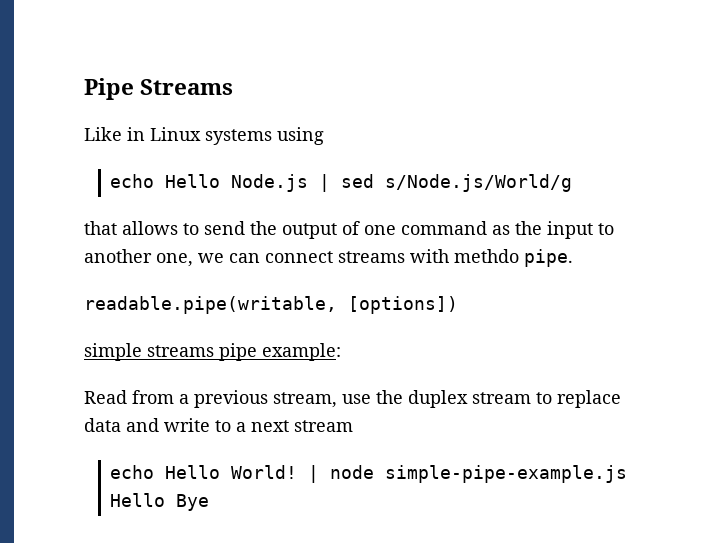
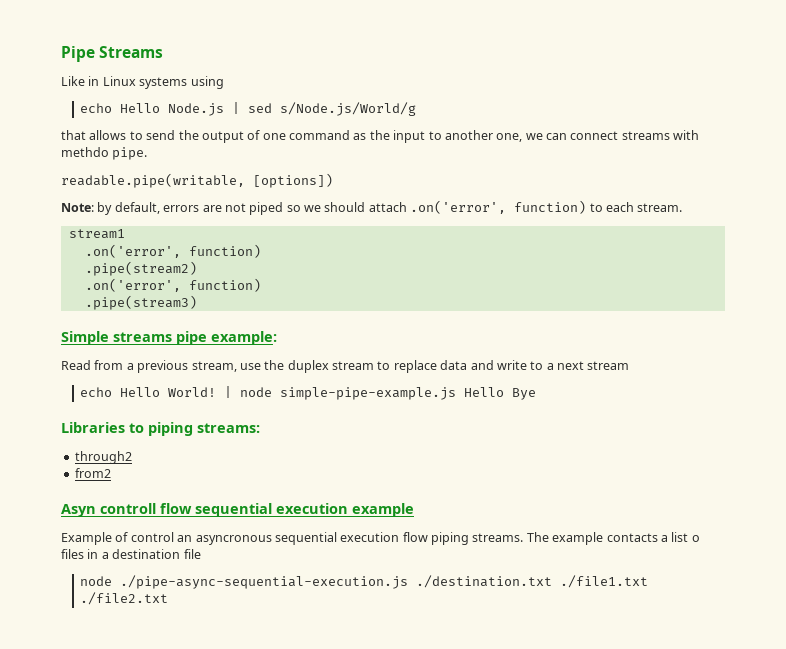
[84,343,142,361] simple -> [61,200,683,215] [68,229,125,239] [84,244,261,258] [84,261,197,276] [84,278,261,292] [84,295,197,310] [61,331,109,345] Note: by default, errors are not piped so we should attach .on('error', function) to each stream. // stream1 // .on('error', function) // .pipe(stream2) // .on('error', function) // .pipe(stream3) // Simple
(210, 502) none -> [61,422,260,436] [74,451,132,464] [74,468,111,478] [61,503,414,517] [61,532,700,545] [61,549,201,559] [80,575,649,589] [80,592,169,605] // Libraries to piping streams: // through2 // from2 // Asyn controll flow sequential execution example // Example of control an asyncronous sequential execution flow piping streams. The example contacts a list o files in a destination file // node ./pipe-async-sequential-execution.js ./destination.txt ./file1.txt ./file2.txt

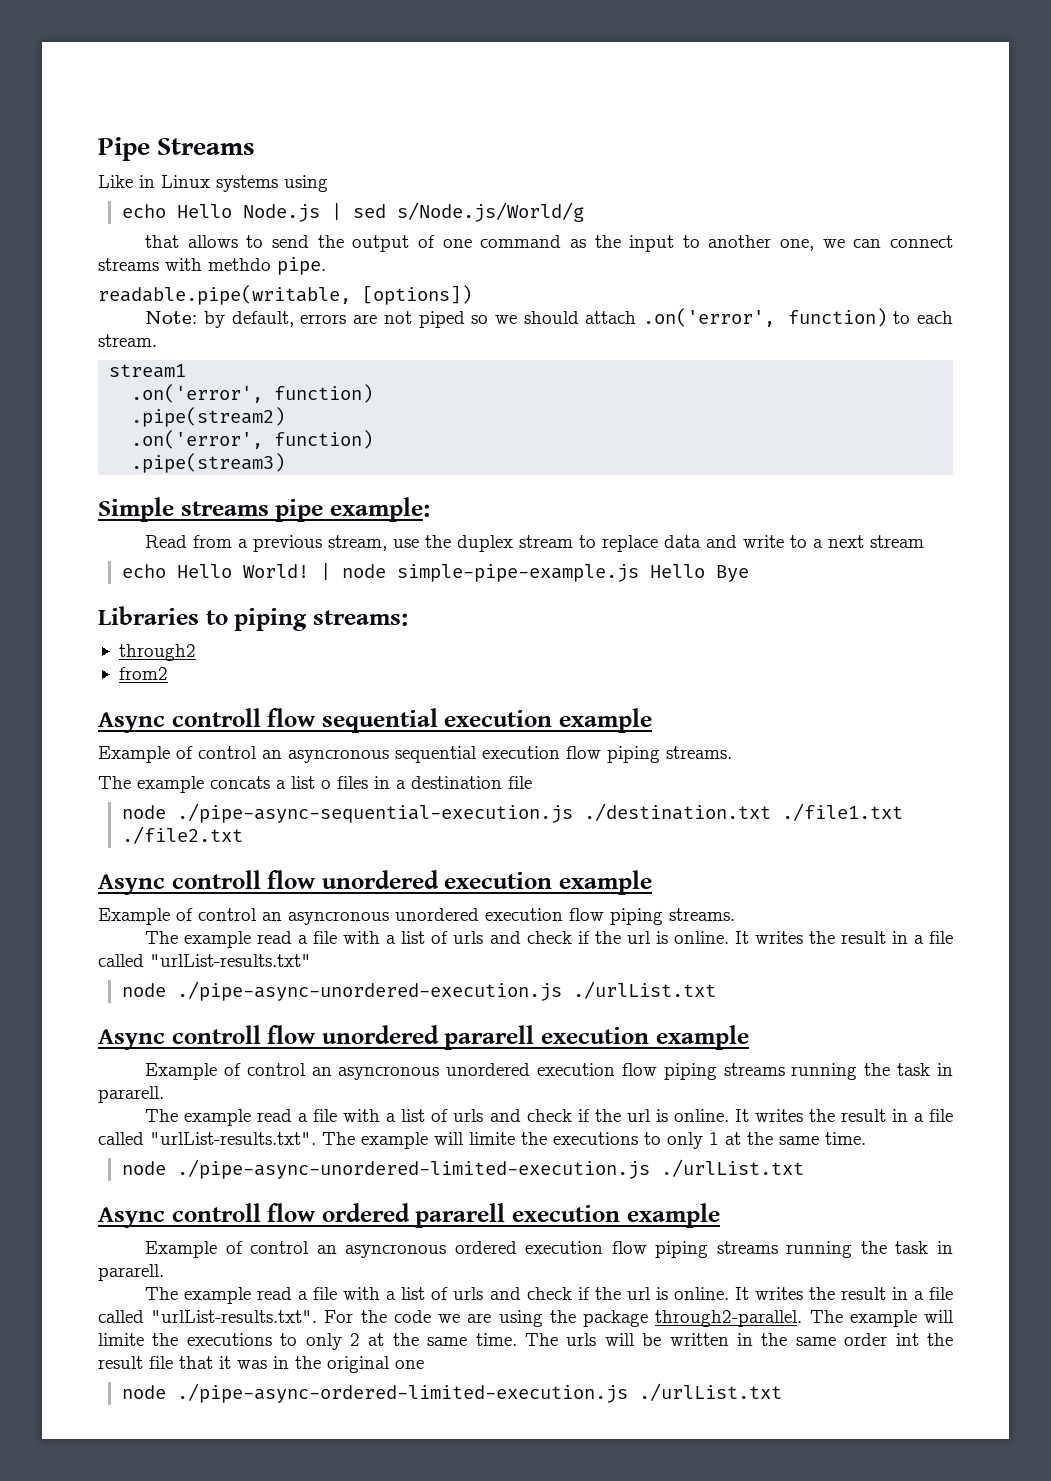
[61,504,96,517] Asyn -> [98,712,165,733] Async
[526,532,658,545] The example contacts -> [98,776,270,793] // The example concats
(169, 598) none -> [98,870,653,895] [98,908,735,925] [145,931,953,948] [98,954,311,967] [121,981,716,1001] [98,1025,749,1050] [145,1063,953,1080] [98,1086,164,1103] [145,1109,953,1126] [98,1132,866,1149] [121,1159,804,1179] [98,1203,720,1228] [145,1241,953,1258] [98,1264,164,1281] [145,1287,953,1304] [98,1310,955,1327] [98,1333,953,1350] [98,1356,424,1373] [121,1383,782,1403] // Async controll flow unordered execution example // Example of control an asyncronous unordered execution flow piping streams. // The example read a file with a list of urls and check if the url is online. It writes the result in a file called "urlList-results.txt" // node ./pipe-async-unordered-execution.js ./urlList.txt // Async controll flow unordered pararell execution example // Example of control an asyncronous unordered execution flow piping streams running the task in pararell. // The example read a file with a list of urls and check if the url is online. It writes the result in a file called "urlList-results.txt". The example will limite the executions to only 1 at the same time. // node ./pipe-async-unordered-limited-execution.js ./urlList.txt // Async controll flow ordered pararell execution example // Example of control an asyncronous ordered execution flow piping streams running the task in pararell. // The example read a file with a list of urls and check if the url is online. It writes the result in a file called "urlList-results.txt". For the code we are using the package through2-parallel. The example will limite the executions to only 2 at the same time. The urls will be written in the same order int the result file that it was in the original one // node ./pipe-async-ordered-limited-execution.js ./urlList.txt

